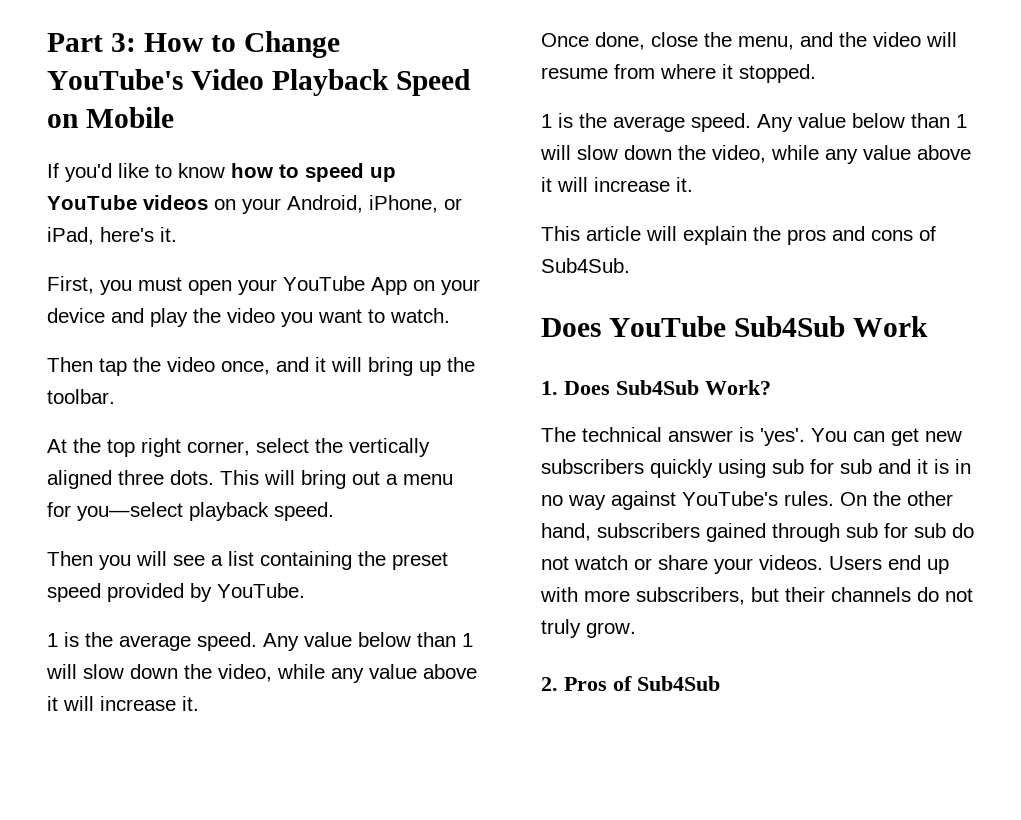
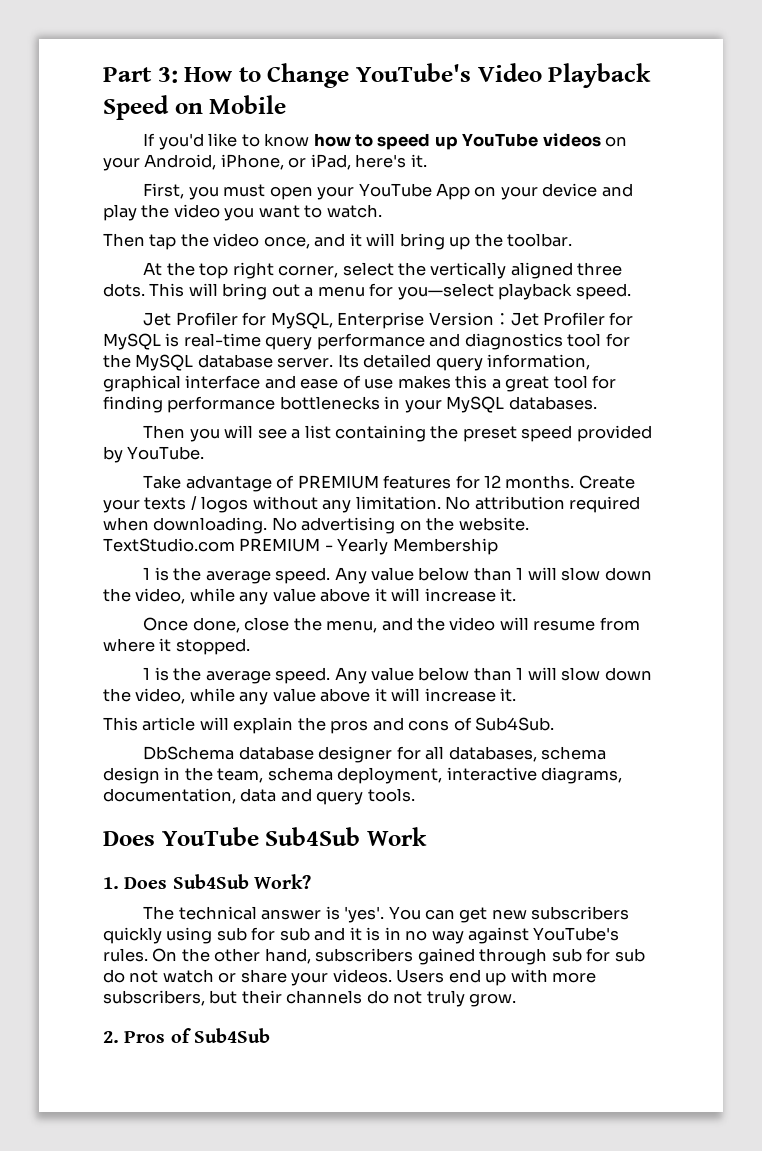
(334, 511) none -> [143,312,634,329] [103,333,630,350] [103,354,591,371] [103,375,617,392] [103,396,597,413] // Jet Profiler for MySQL, Enterprise Version：Jet Profiler for MySQL is real-time query performance and diagnostics tool for the MySQL database server. Its detailed query information, graphical interface and ease of use makes this a great tool for finding performance bottlenecks in your MySQL databases.
(305, 590) none -> [143,475,635,492] [103,496,641,513] [103,517,529,534] [103,538,498,555] // Take advantage of PREMIUM features for 12 months. Create your texts / logos without any limitation. No attribution required when downloading. No advertising on the website. TextStudio.com PREMIUM - Yearly Membership
(630, 265) none -> [143,746,606,763] [103,767,623,784] [103,788,415,805] // DbSchema database designer for all databases, schema design in the team, schema deployment, interactive diagrams, documentation, data and query tools.

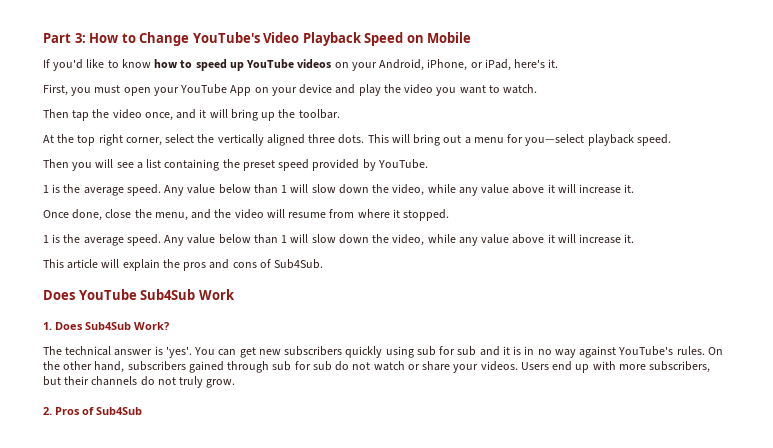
[143,312,634,329] [103,333,630,350] [103,354,591,371] [103,375,617,392] [103,396,597,413] // Jet Profiler for MySQL, Enterprise Version：Jet Profiler for MySQL is real-time query performance and diagnostics tool for the MySQL database server. Its detailed query information, graphical interface and ease of use makes this a great tool for finding performance bottlenecks in your MySQL databases. -> (671, 140) none
[143,475,635,492] [103,496,641,513] [103,517,529,534] [103,538,498,555] // Take advantage of PREMIUM features for 12 months. Create your texts / logos without any limitation. No attribution required when downloading. No advertising on the website. TextStudio.com PREMIUM - Yearly Membership -> (428, 164) none
[143,746,606,763] [103,767,623,784] [103,788,415,805] // DbSchema database designer for all databases, schema design in the team, schema deployment, interactive diagrams, documentation, data and query tools. -> (324, 264) none

